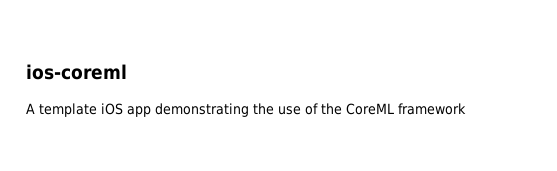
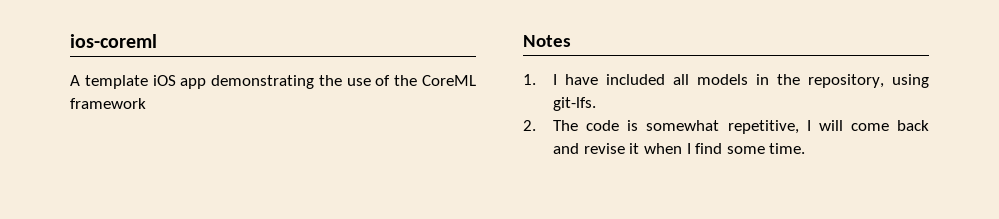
(466, 109) none -> [523,35,571,47] [523,74,929,88] [553,97,597,111] [523,120,929,134] [553,143,806,154] // Notes // 1. I have included all models in the repository, using git-lfs. // 2. The code is somewhat repetitive, I will come back and revise it when I find some time.

